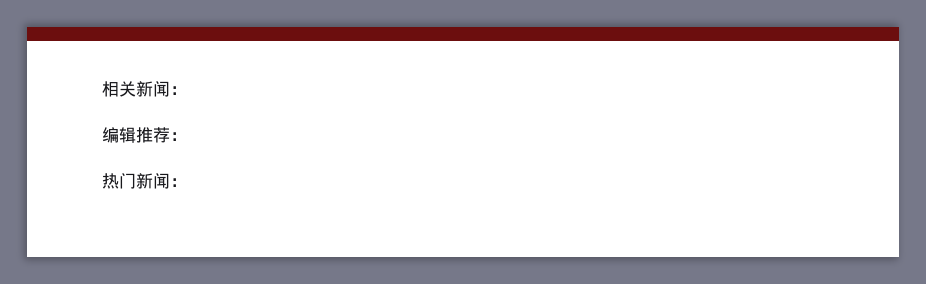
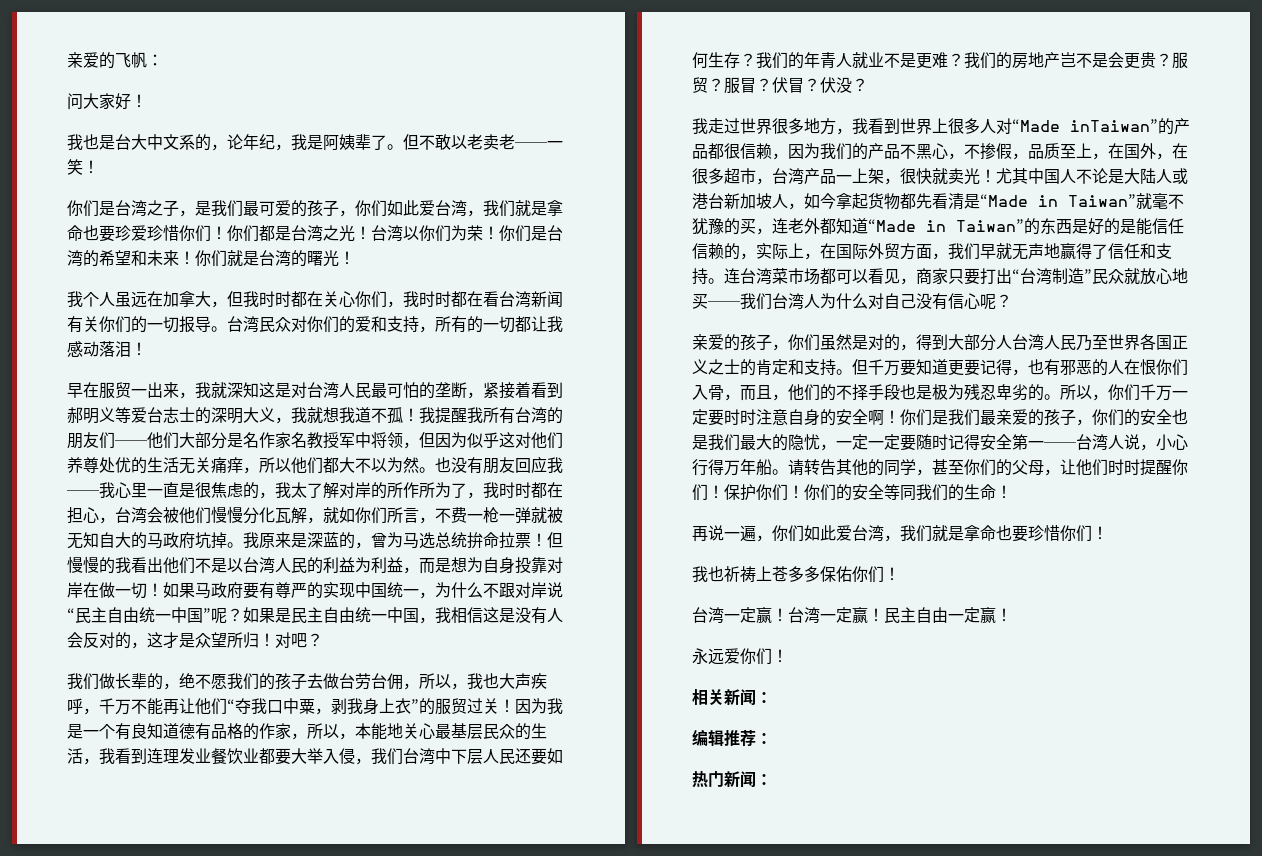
(102, 89) none -> [67,52,163,69] [67,93,147,110] [67,134,563,151] [67,159,99,175] [67,200,563,217] [67,225,563,242] [67,250,355,267] [67,291,563,308] [67,316,563,333] [67,341,147,357] [67,382,563,399] [67,407,563,424] [67,432,563,449] [67,456,563,474] [67,482,563,499] [67,506,563,524] [67,532,563,549] [67,556,563,574] [67,582,563,599] [67,607,563,624] [67,632,323,649] [67,673,547,690] [67,698,563,715] [67,723,547,740] [67,748,563,765] [692,52,1188,69] [692,77,868,94] [692,118,1190,135] [692,143,1188,160] [692,168,1188,185] [692,193,1184,210] [692,218,1184,235] [692,243,1172,260] [692,268,1188,285] [692,293,1012,310] [692,334,1188,351] [692,359,1188,376] [692,384,1188,401] [692,409,1188,426] [692,434,1188,451] [692,459,1188,476] [692,484,1012,501] [692,525,1108,542] [692,566,900,583] [692,607,1012,624] [692,648,788,665] 亲爱的飞帆： // 问大家好！ // 我也是台大中文系的，论年纪，我是阿姨辈了。但不敢以老卖老──一笑！ // 你们是台湾之子，是我们最可爱的孩子，你们如此爱台湾，我们就是拿命也要珍爱珍惜你们！你们都是台湾之光！台湾以你们为荣！你们是台湾的希望和未来！你们就是台湾的曙光！ // 我个人虽远在加拿大，但我时时都在关心你们，我时时都在看台湾新闻有关你们的一切报导。台湾民众对你们的爱和支持，所有的一切都让我感动落泪！ // 早在服贸一出来，我就深知这是对台湾人民最可怕的垄断，紧接着看到郝明义等爱台志士的深明大义，我就想我道不孤！我提醒我所有台湾的朋友们──他们大部分是名作家名教授军中将领，但因为似乎这对他们养尊处优的生活无关痛痒，所以他们都大不以为然。也没有朋友回应我──我心里一直是很焦虑的，我太了解对岸的所作所为了，我时时都在担心，台湾会被他们慢慢分化瓦解，就如你们所言，不费一枪一弹就被无知自大的马政府坑掉。我原来是深蓝的，曾为马选总统拚命拉票！但慢慢的我看出他们不是以台湾人民的利益为利益，而是想为自身投靠对岸在做一切！如果马政府要有尊严的实现中国统一，为什么不跟对岸说“民主自由统一中国”呢？如果是民主自由统一中国，我相信这是没有人会反对的，这才是众望所归！对吧？ // 我们做长辈的，绝不愿我们的孩子去做台劳台佣，所以，我也大声疾呼，千万不能再让他们“夺我口中粟，剥我身上衣”的服贸过关！因为我是一个有良知道德有品格的作家，所以，本能地关心最基层民众的生活，我看到连理发业餐饮业都要大举入侵，我们台湾中下层人民还要如何生存？我们的年青人就业不是更难？我们的房地产岂不是会更贵？服贸？服冒？伏冒？伏没？ // 我走过世界很多地方，我看到世界上很多人对“Made inTaiwan”的产品都很信赖，因为我们的产品不黑心，不掺假，品质至上，在国外，在很多超市，台湾产品一上架，很快就卖光！尤其中国人不论是大陆人或港台新加坡人，如今拿起货物都先看清是“Made in Taiwan”就毫不犹豫的买，连老外都知道“Made in Taiwan”的东西是好的是能信任信赖的，实际上，在国际外贸方面，我们早就无声地赢得了信任和支持。连台湾菜市场都可以看见，商家只要打出“台湾制造”民众就放心地买──我们台湾人为什么对自己没有信心呢？ // 亲爱的孩子，你们虽然是对的，得到大部分人台湾人民乃至世界各国正义之士的肯定和支持。但千万要知道更要记得，也有邪恶的人在恨你们入骨，而且，他们的不择手段也是极为残忍卑劣的。所以，你们千万一定要时时注意自身的安全啊！你们是我们最亲爱的孩子，你们的安全也是我们最大的隐忧，一定一定要随时记得安全第一──台湾人说，小心行得万年船。请转告其他的同学，甚至你们的父母，让他们时时提醒你们！保护你们！你们的安全等同我们的生命！ // 再说一遍，你们如此爱台湾，我们就是拿命也要珍惜你们！ // 我也祈祷上苍多多保佑你们！ // 台湾一定赢！台湾一定赢！民主自由一定赢！ // 永远爱你们！ //

